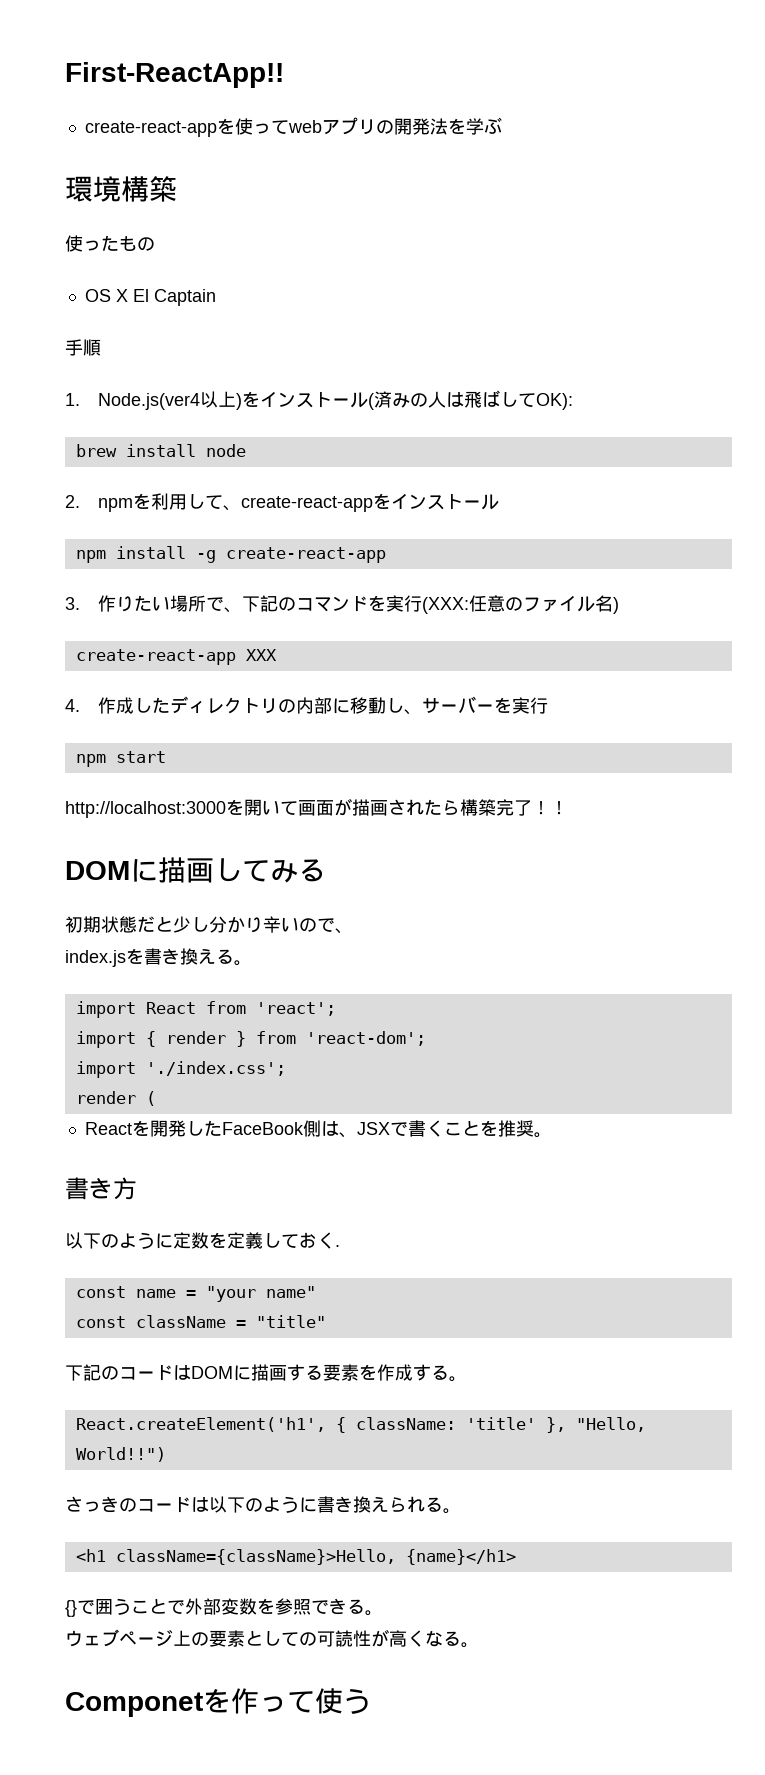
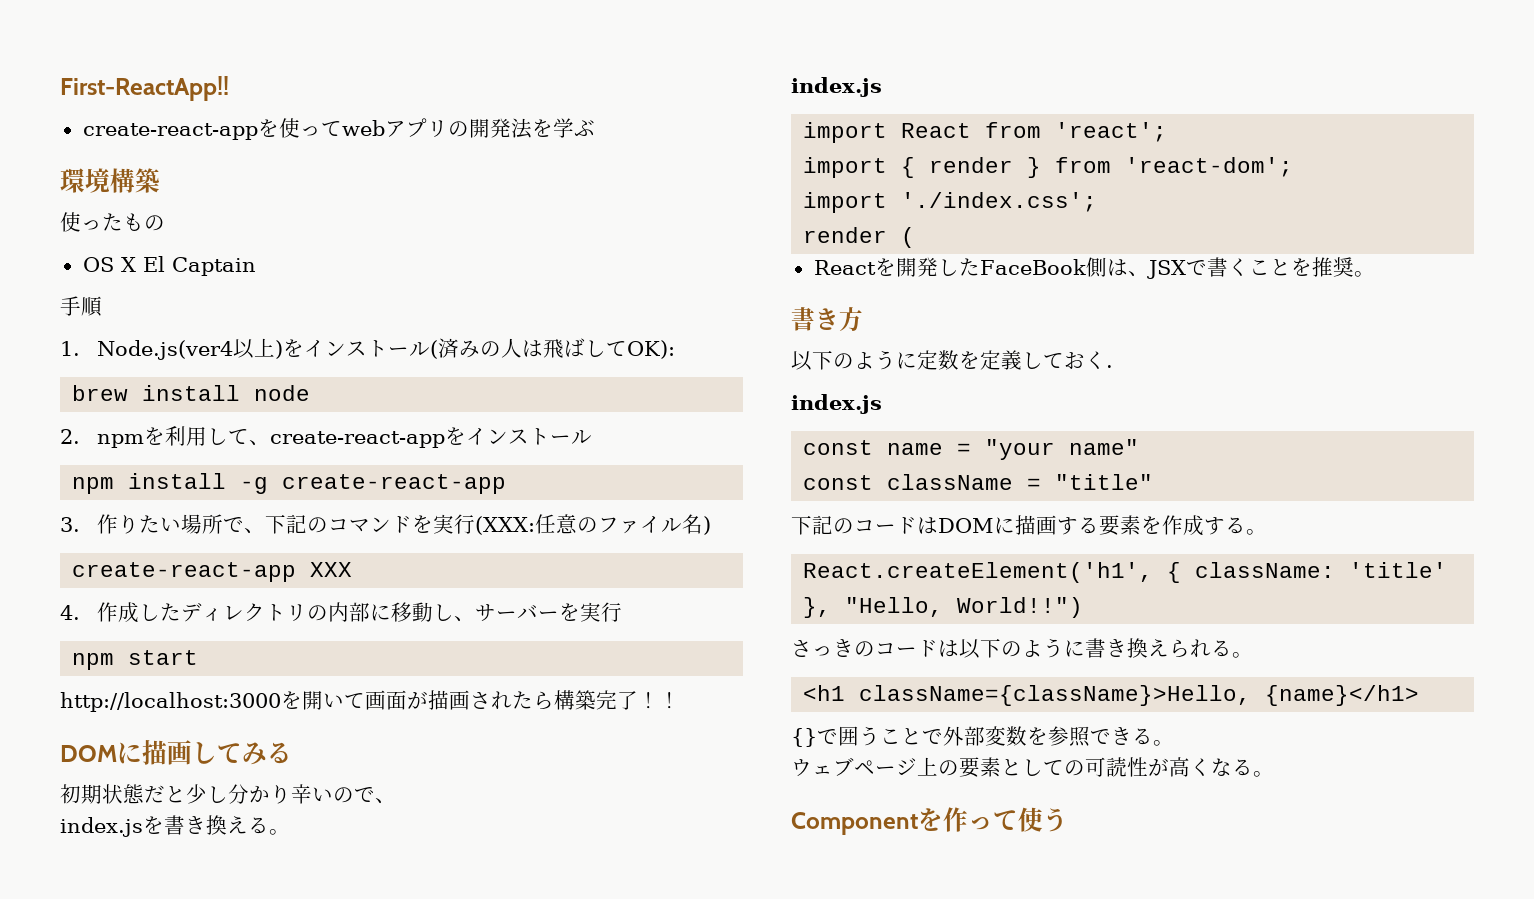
(252, 963) none -> [791,77,882,97] // index.js
(340, 1246) none -> [791,394,882,414] // index.js
[65,1692,203,1717] Componet -> [791,812,918,835] Component

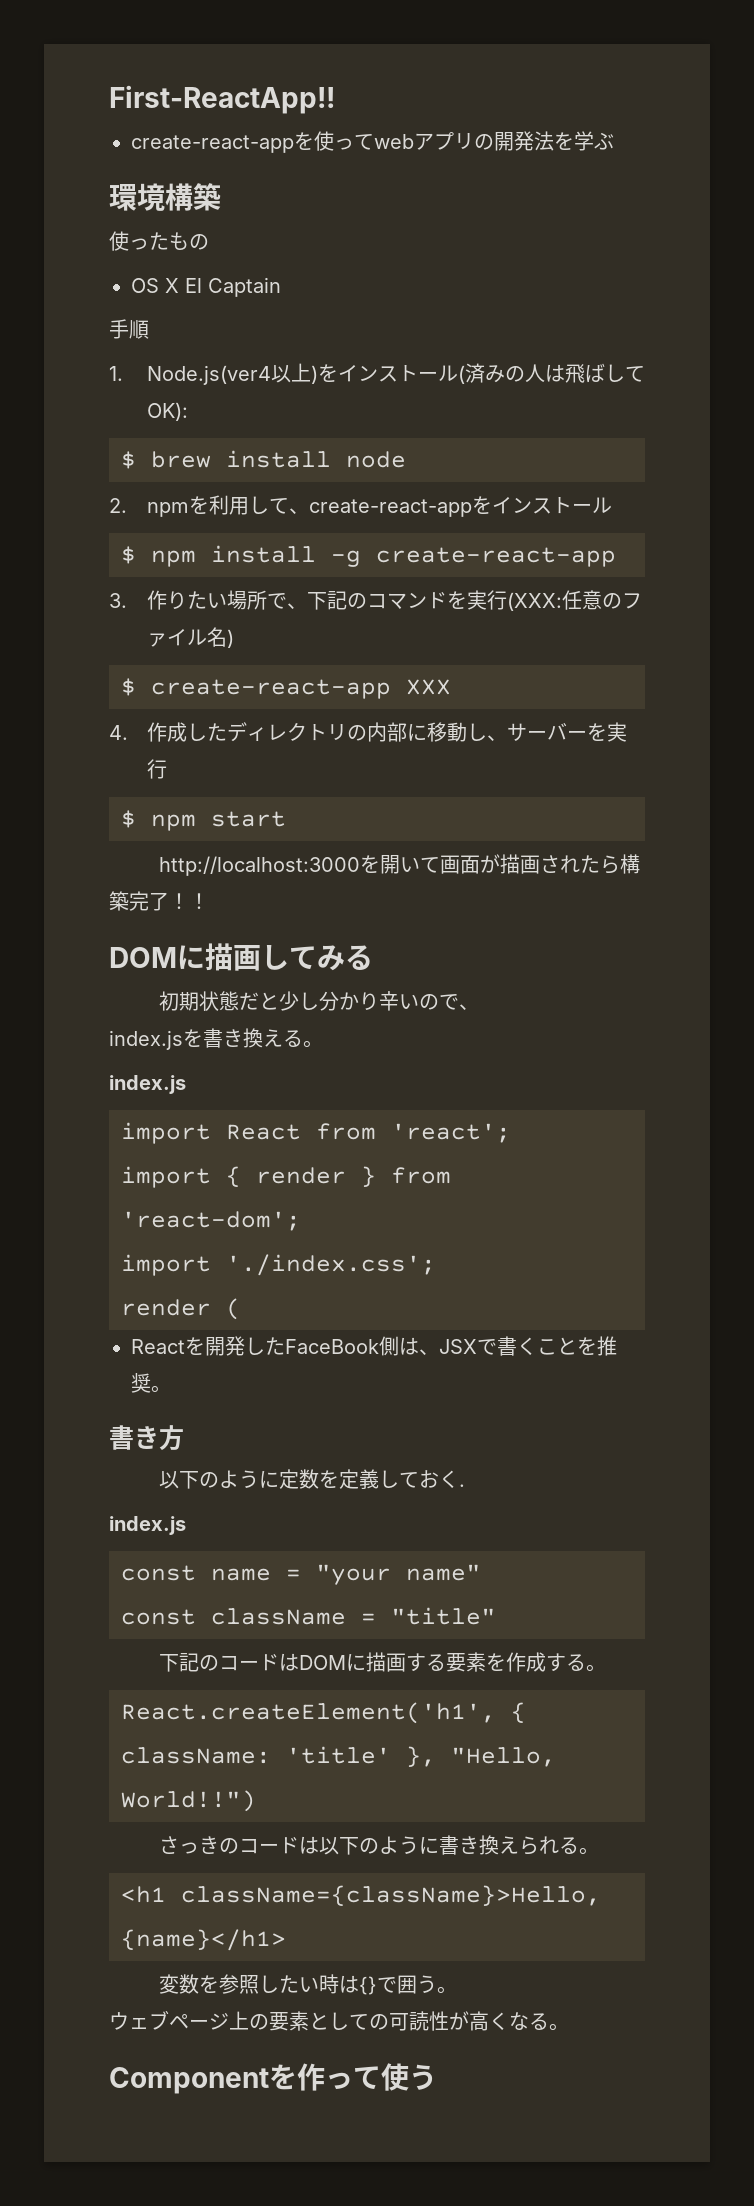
(676, 349) none -> [121,451,136,469] $
(593, 437) none -> [121,546,136,564] $
(712, 525) none -> [121,678,136,696] $
(623, 612) none -> [121,810,136,828] $
[791,726,1153,747] {}で囲うことで外部変数を参照できる -> [158,1974,437,1995] 変数を参照したい時は{}で囲う

